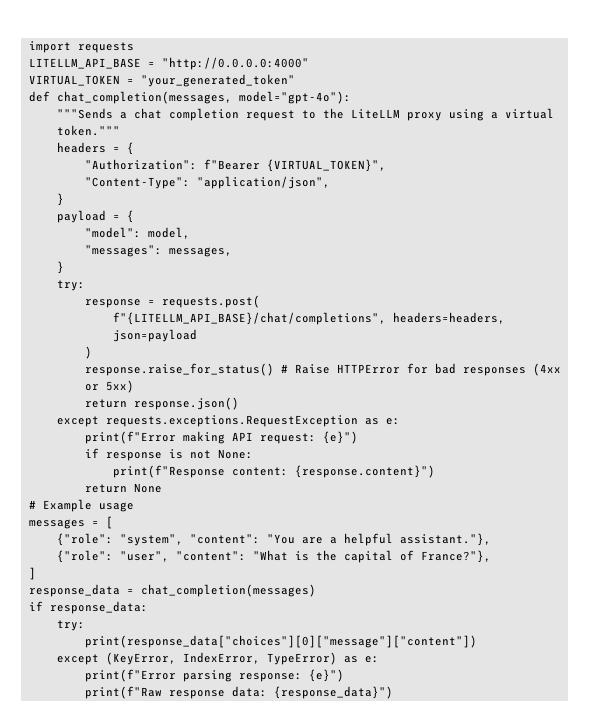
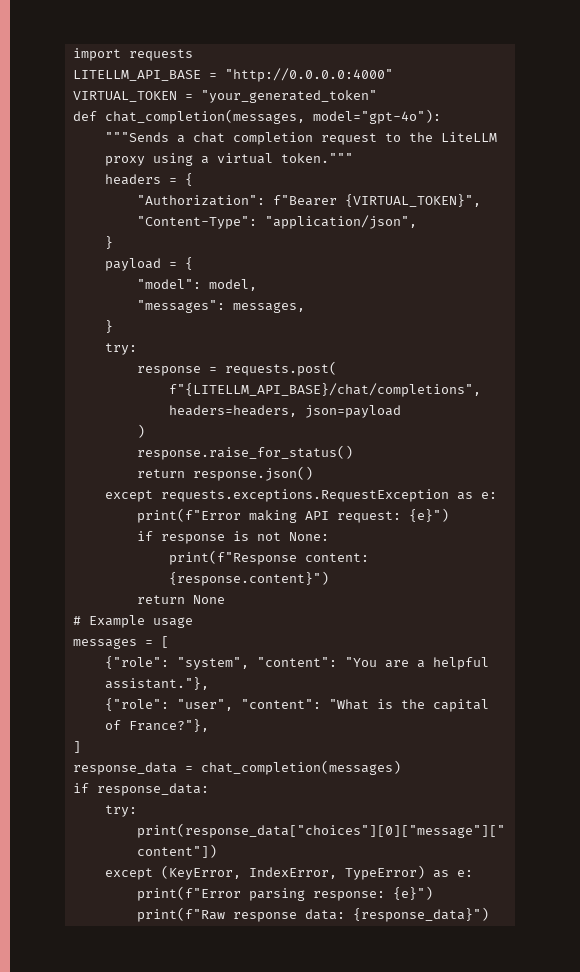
[280,363,561,376] [84,380,134,393] # Raise HTTPError for bad responses (4xx or 5xx) -> (353, 452) none

